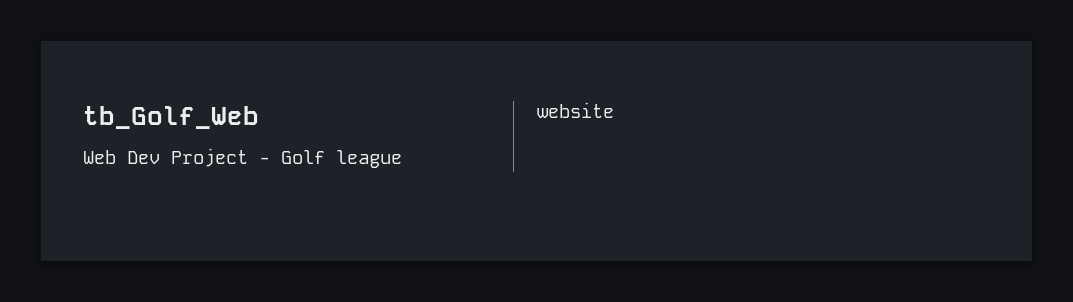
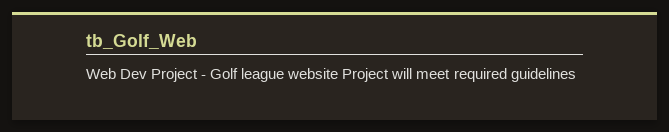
(614, 110) none -> [342,68,576,82] Project will meet required guidelines

